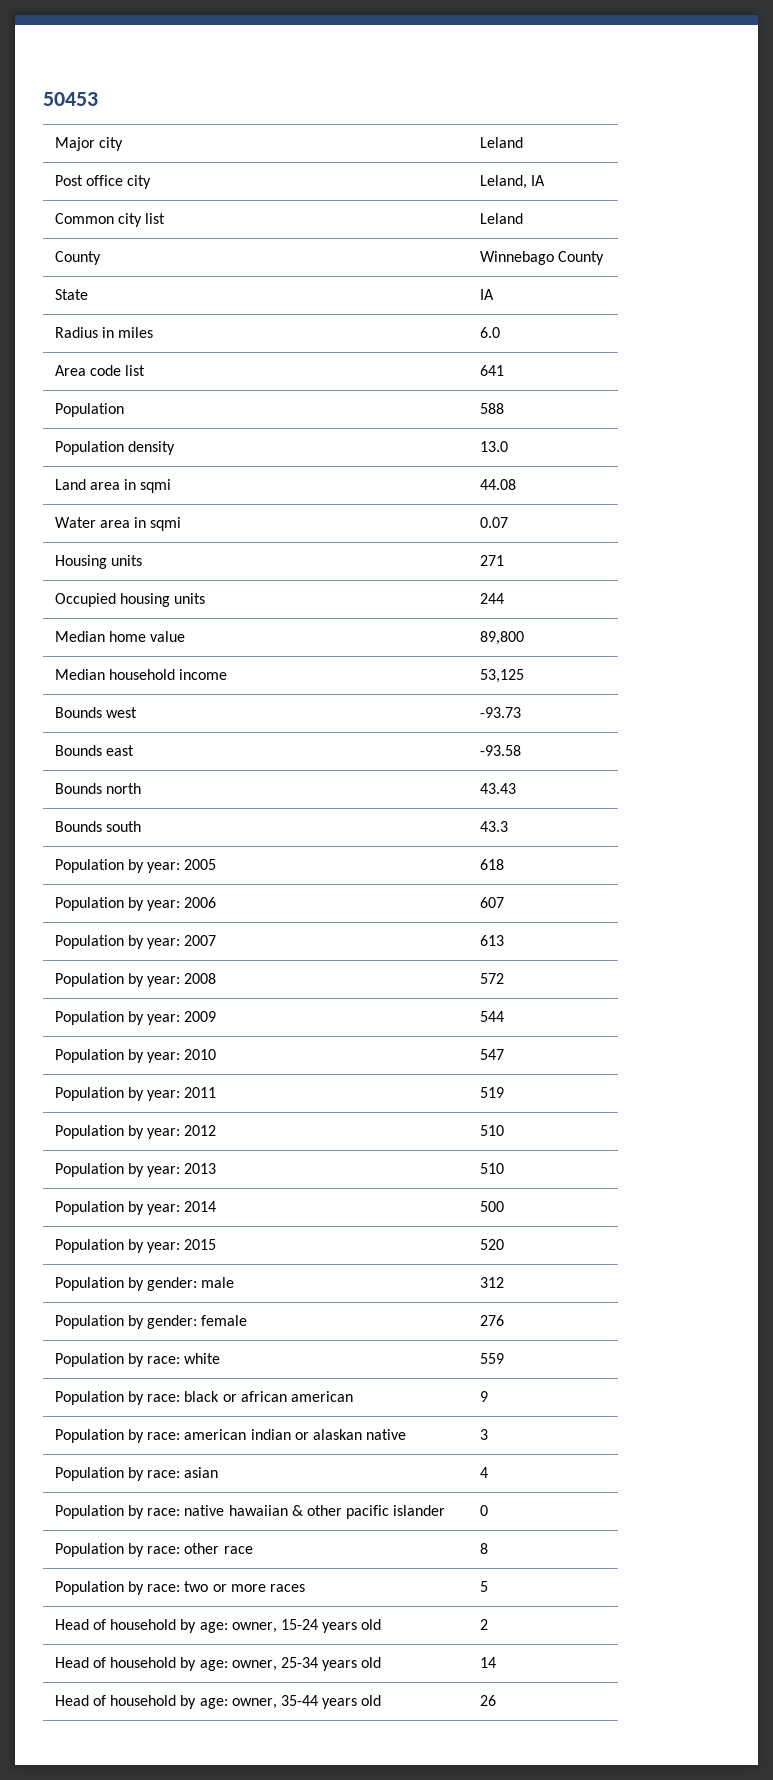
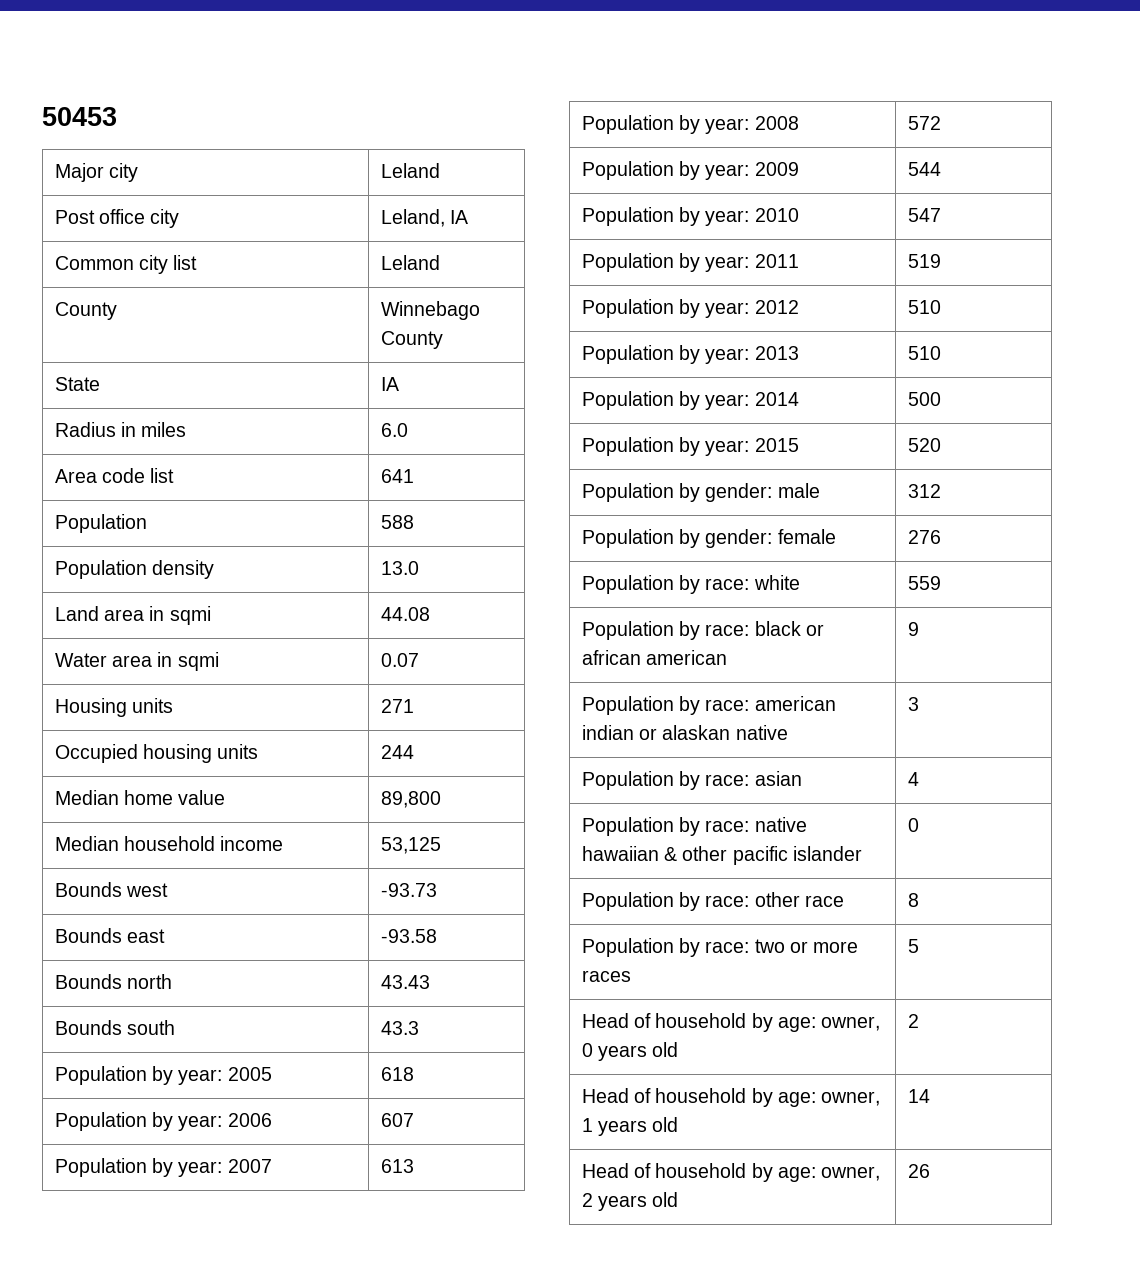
[280,1619,318,1630] 15-24 -> [581,1043,593,1057] 0
[280,1657,318,1668] 25-34 -> [581,1118,593,1132] 1
[280,1695,318,1706] 35-44 -> [581,1193,593,1207] 2

